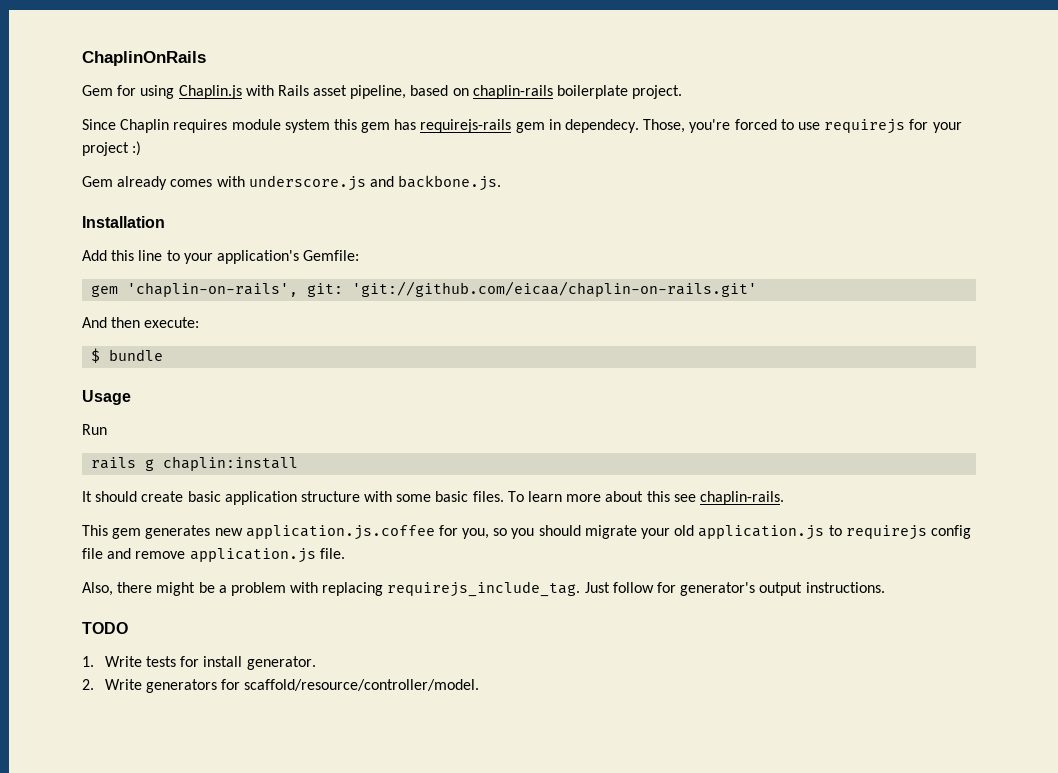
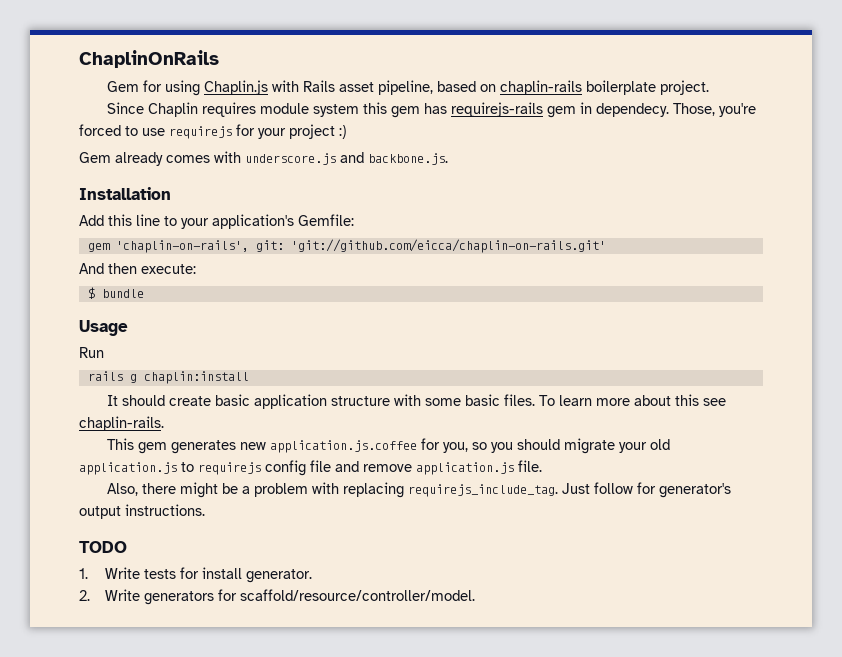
[352,281,758,297] 'git://github.com/eicaa/chaplin-on-rails.git' -> [290,239,606,253] 'git://github.com/eicca/chaplin-on-rails.git'

